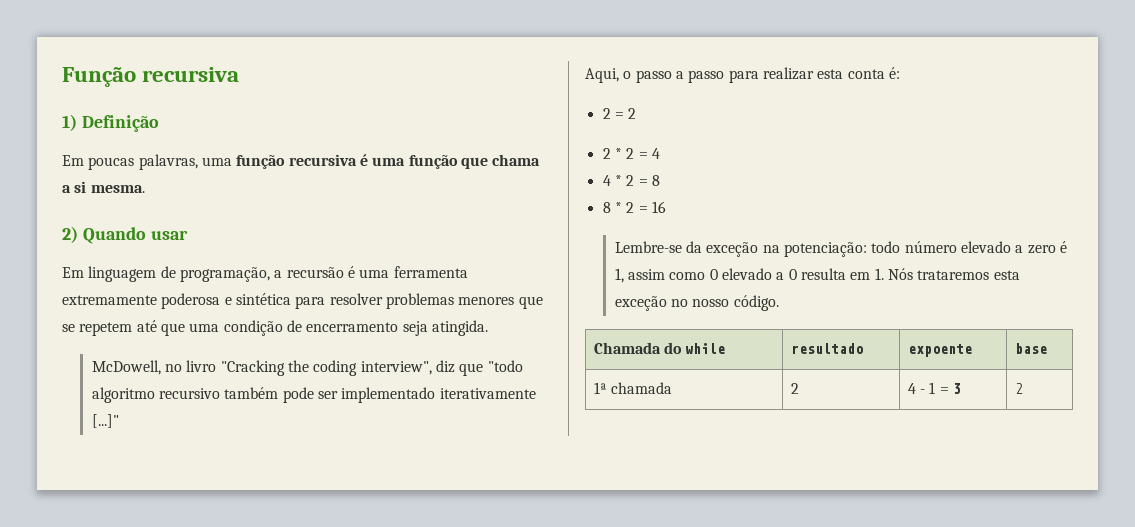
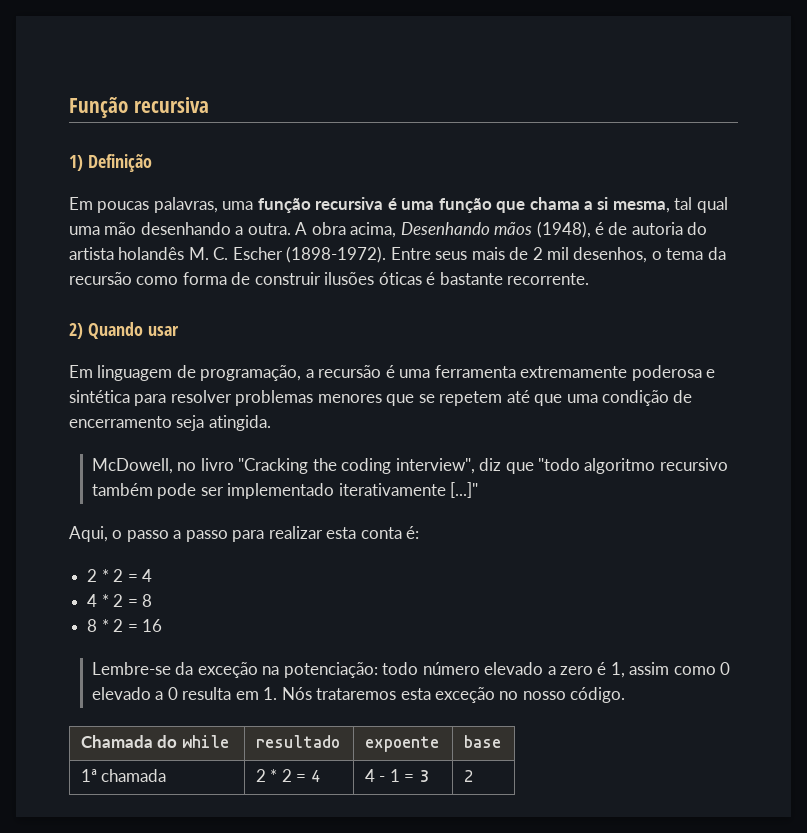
[90,185,145,193] mesma. -> [612,197,728,213] [69,221,708,238] [69,246,726,263] [69,272,590,285] mesma, tal qual uma mão desenhando a outra. A obra acima, Desenhando mãos (1948), é de autoria do artista holandês M. C. Escher (1898-1972). Entre seus mais de 2 mil desenhos, o tema da recursão como forma de construir ilusões óticas é bastante recorrente.
[602,108,637,119] // 2 = 2 -> (420, 532) none
(799, 388) none -> [270,769,321,782] * 2 = 4

